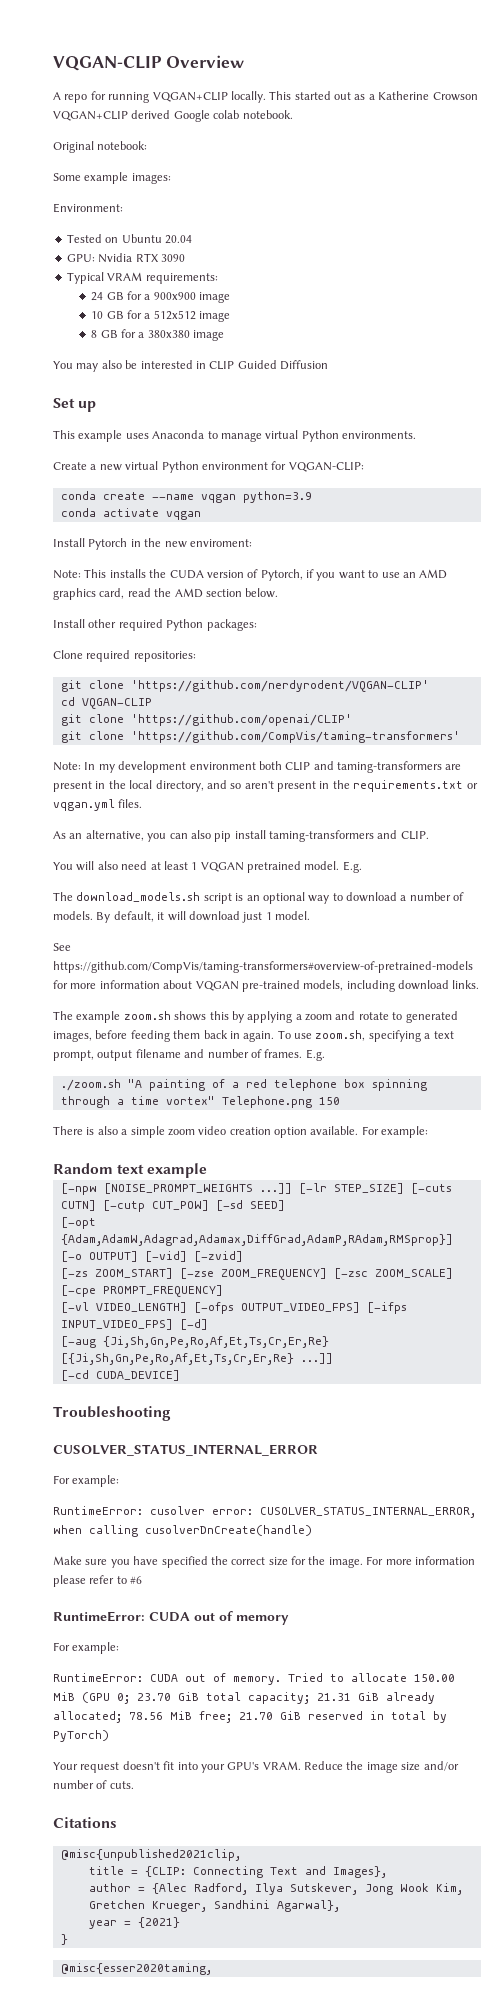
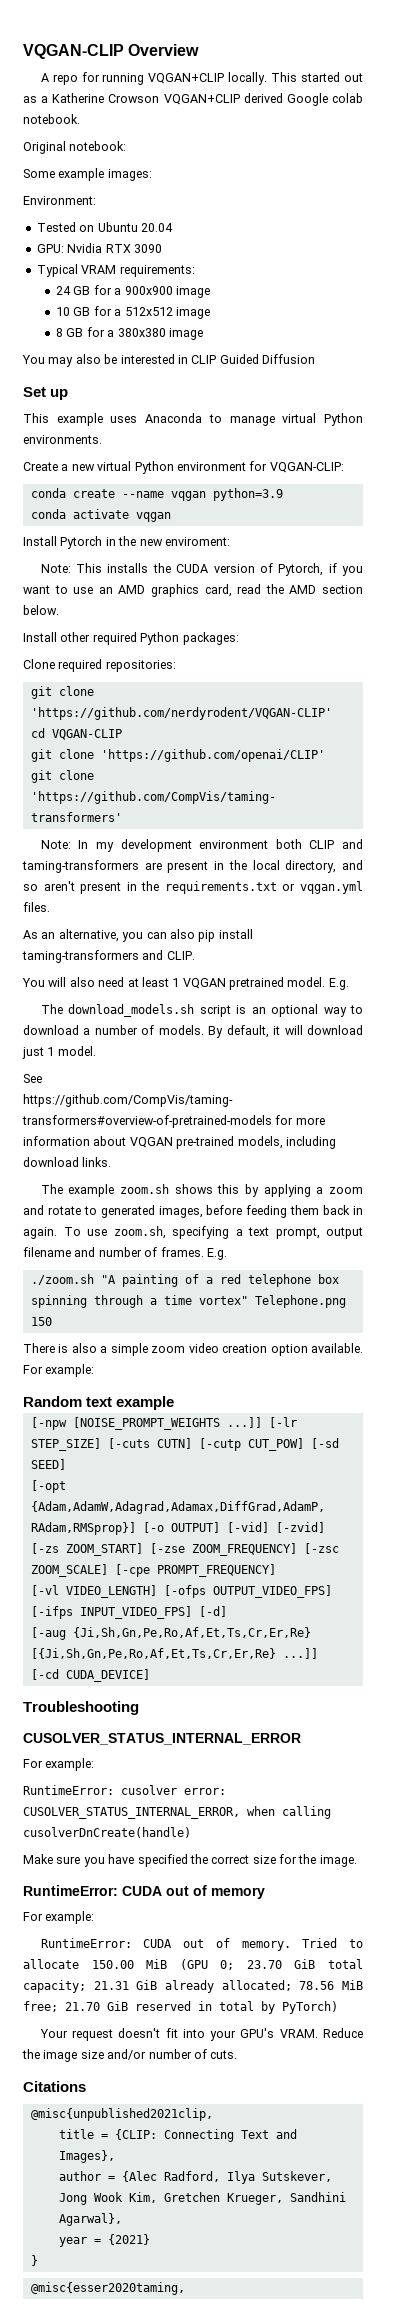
[366,1556,475,1565] [53,1575,143,1587] For more information please refer to #6 -> (357, 1861) none

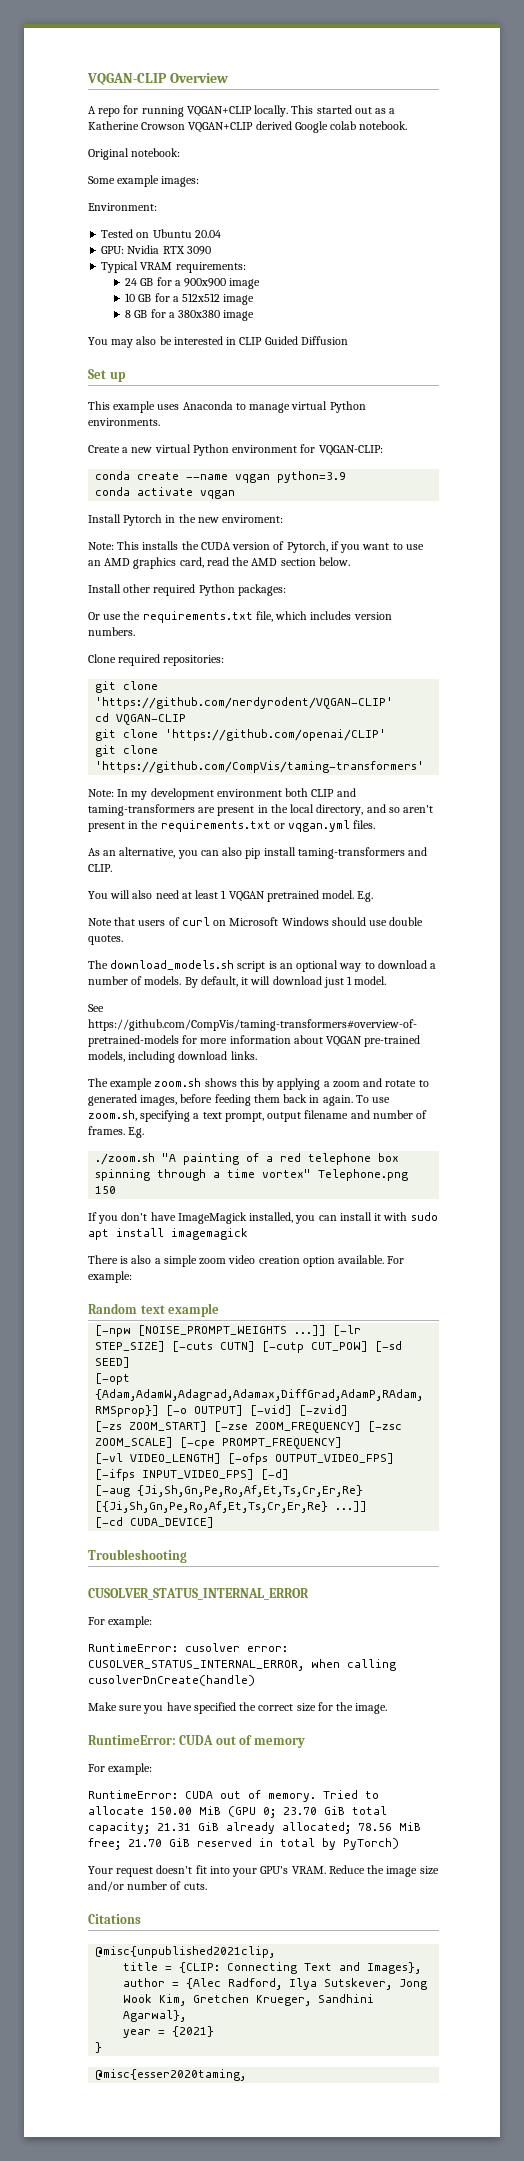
(239, 638) none -> [88,611,392,623] [88,627,135,636] // Or use the requirements.txt file, which includes version numbers.
(349, 984) none -> [88,917,424,926] [88,935,123,945] // Note that users of curl on Microsoft Windows should use double quotes.
(52, 1321) none -> [88,1212,438,1224] [88,1228,248,1240] // If you don't have ImageMagick installed, you can install it with sudo apt install imagemagick

